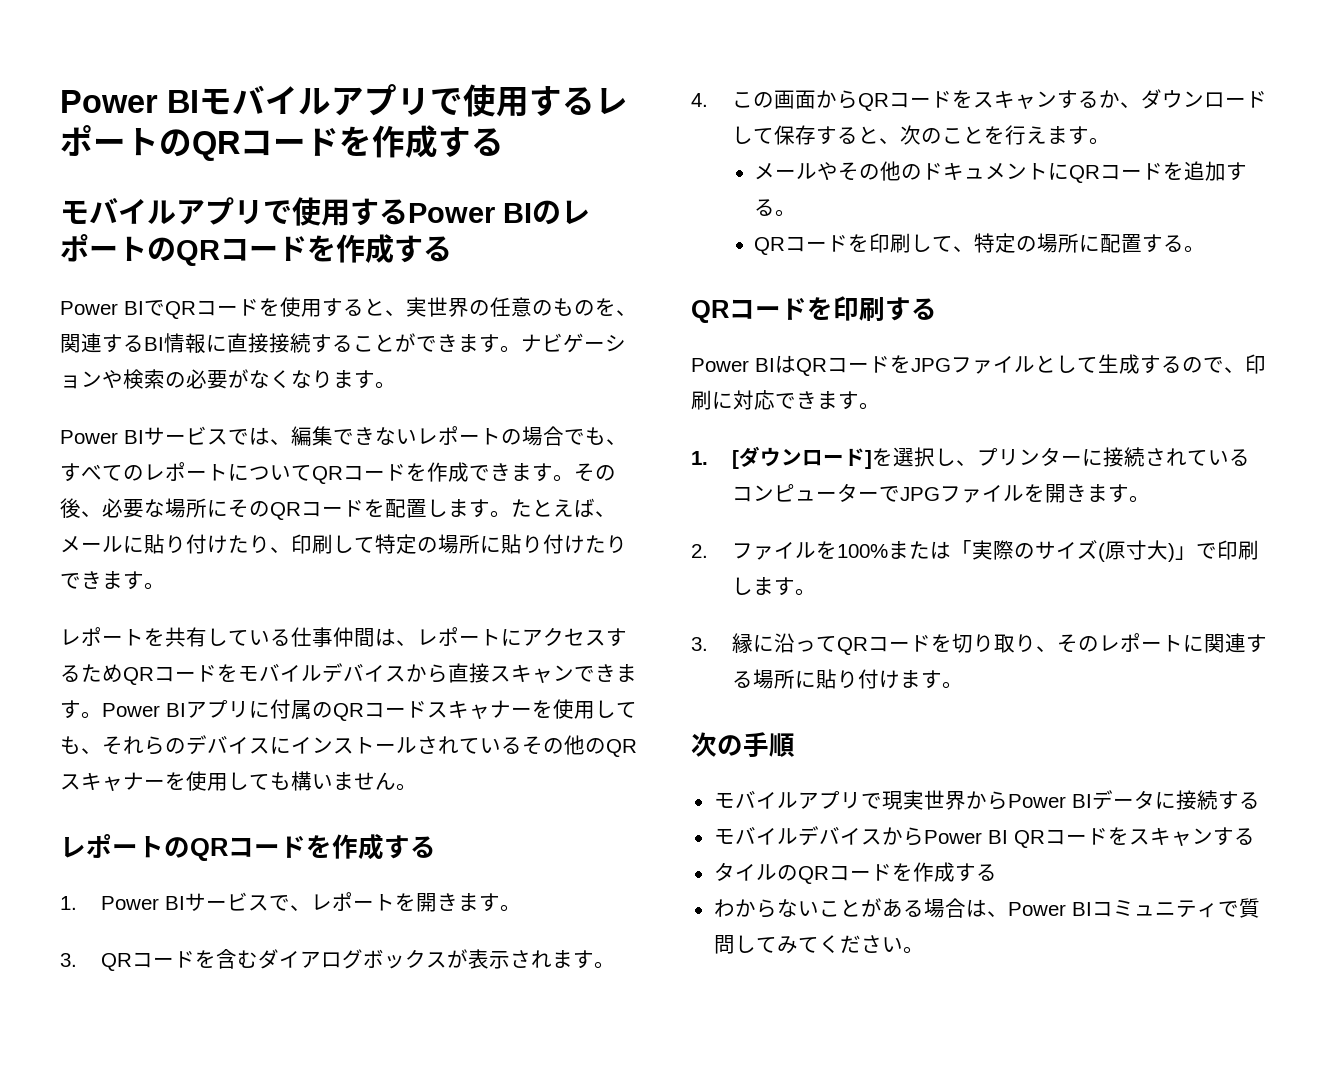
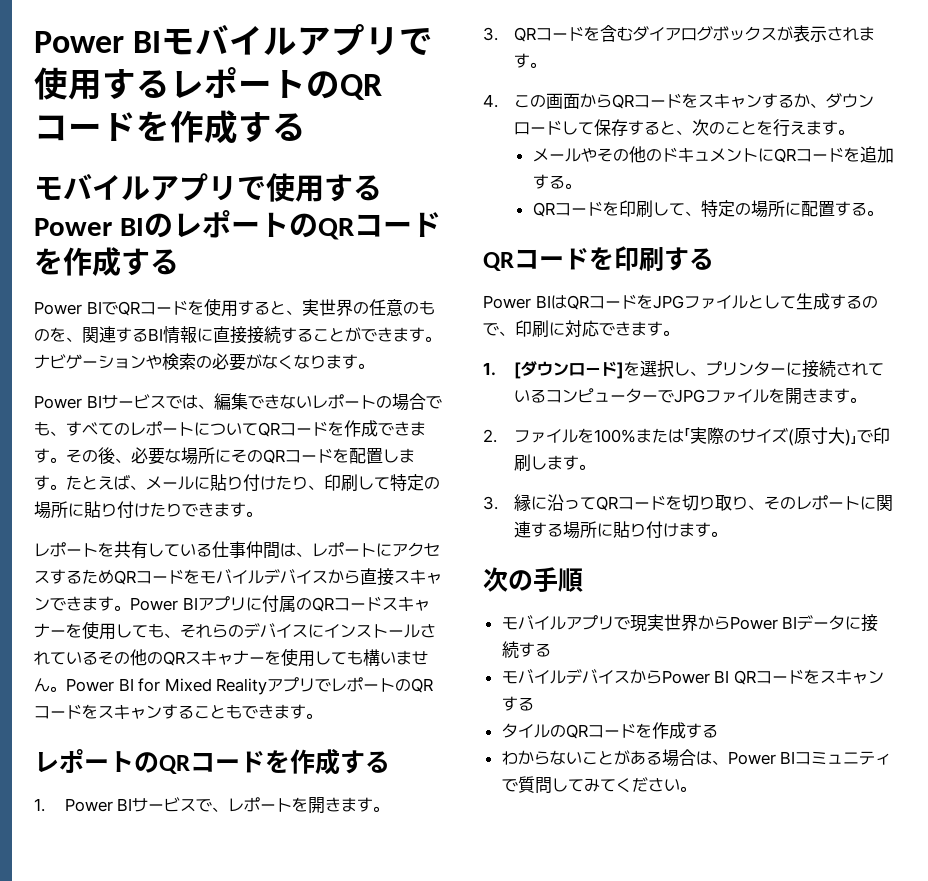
(417, 787) none -> [66,677,434,695] [34,704,322,720] Power BI for Mixed RealityアプリでレポートのQRコードをスキャンすることもできます。

